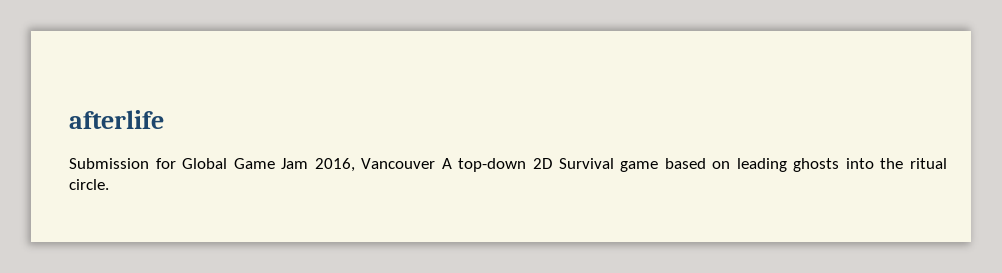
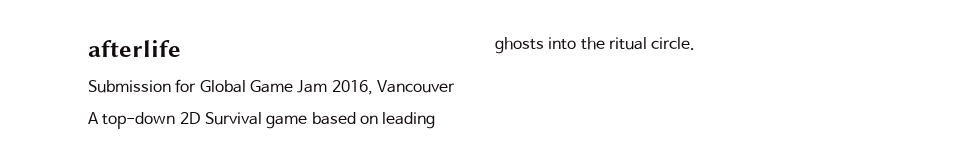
(436, 163) none -> (455, 86) //

